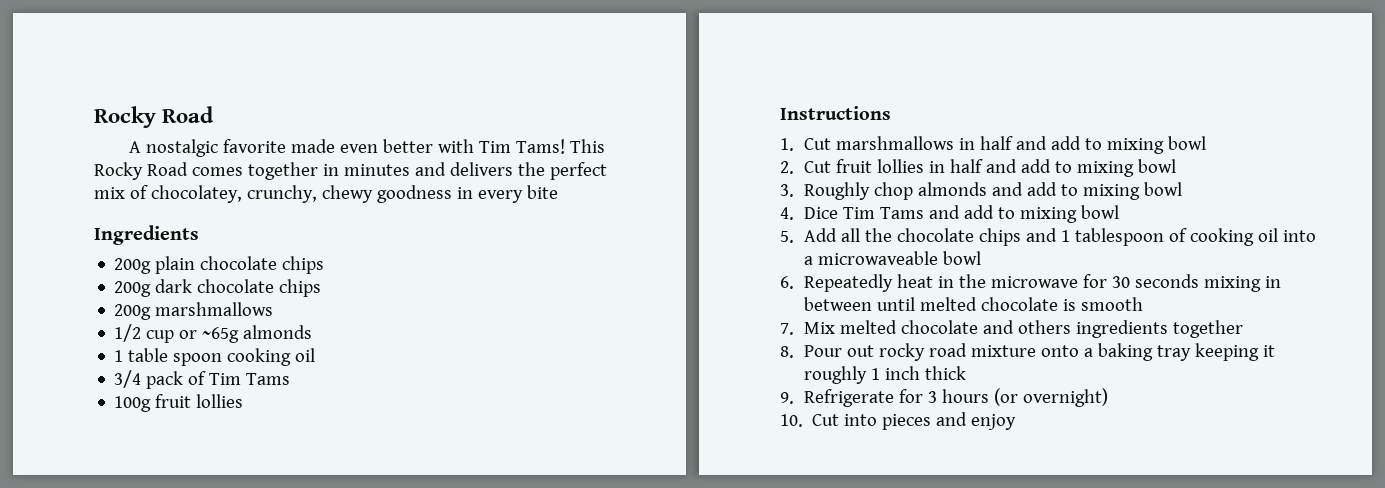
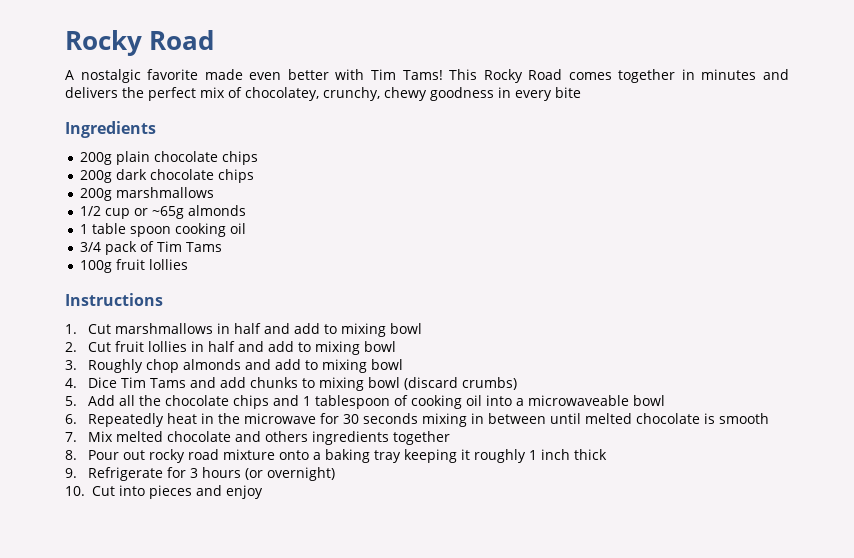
[998,205,1120,223] to mixing bowl -> [250,377,518,391] chunks to mixing bowl (discard crumbs)

